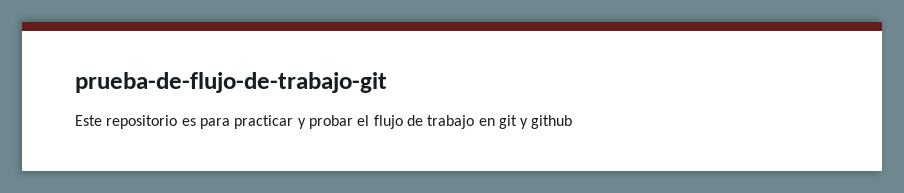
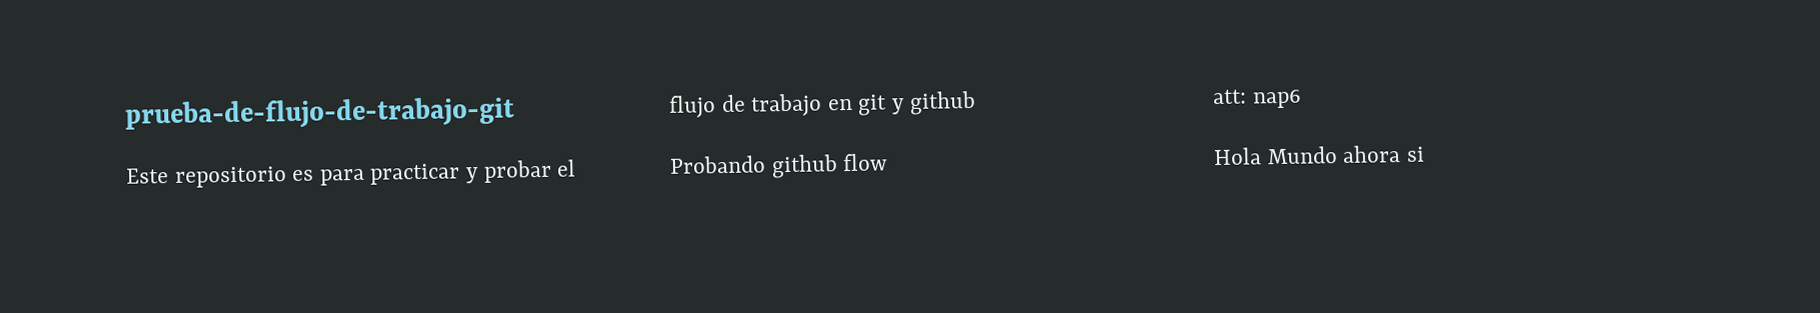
(573, 122) none -> [669,153,889,179] [1212,89,1302,109] [1213,145,1425,166] // Probando github flow // att: nap6 // Hola Mundo ahora si

